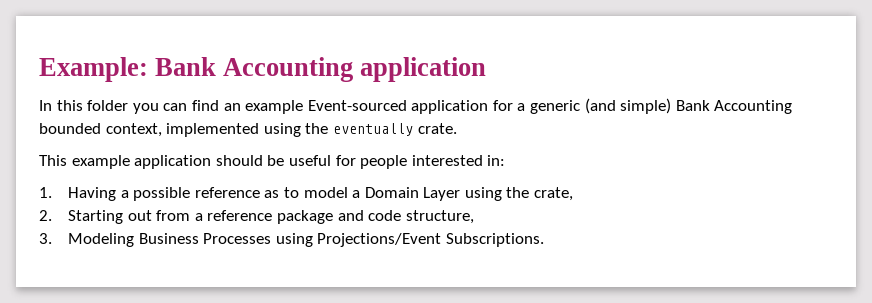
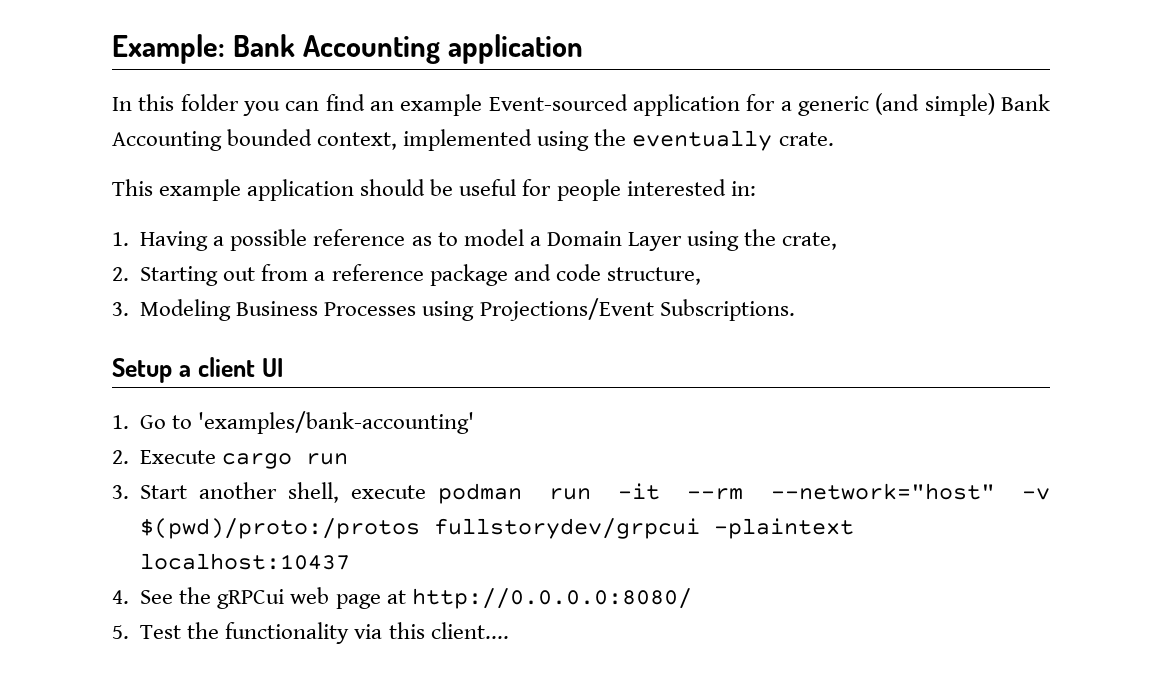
(544, 240) none -> [112,357,283,383] [112,411,475,434] [112,450,349,469] [112,482,1051,504] [140,518,855,539] [140,553,351,570] [112,587,692,609] [112,622,509,644] // Setup a client UI // 1. Go to 'examples/bank-accounting' // 2. Execute cargo run // 3. Start another shell, execute podman run -it --rm --network="host" -v $(pwd)/proto:/protos fullstorydev/grpcui -plaintext localhost:10437 // 4. See the gRPCui web page at http://0.0.0.0:8080/ // 5. Test the functionality via this client....

